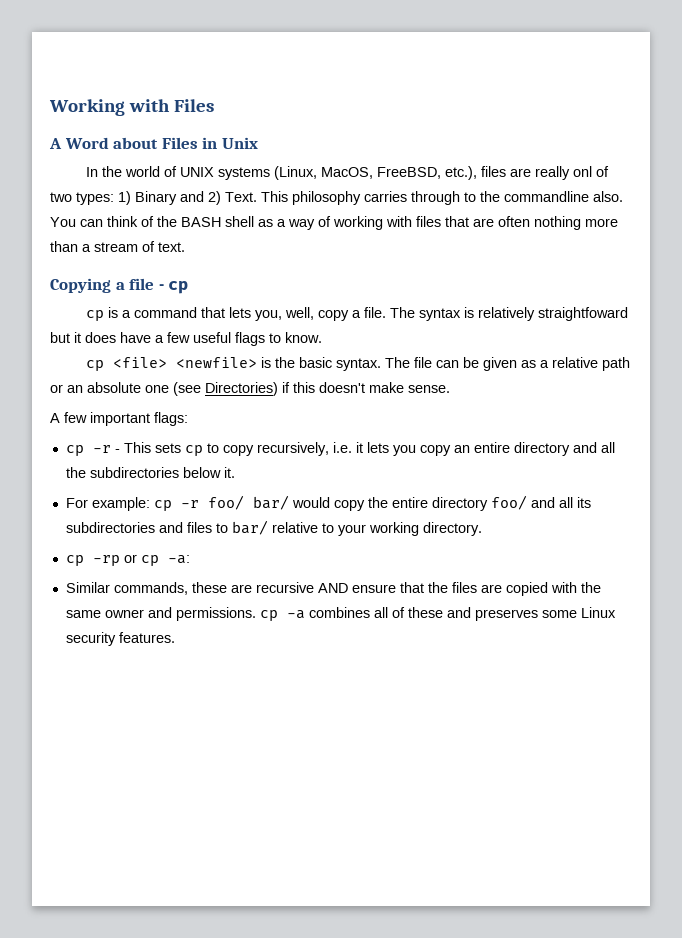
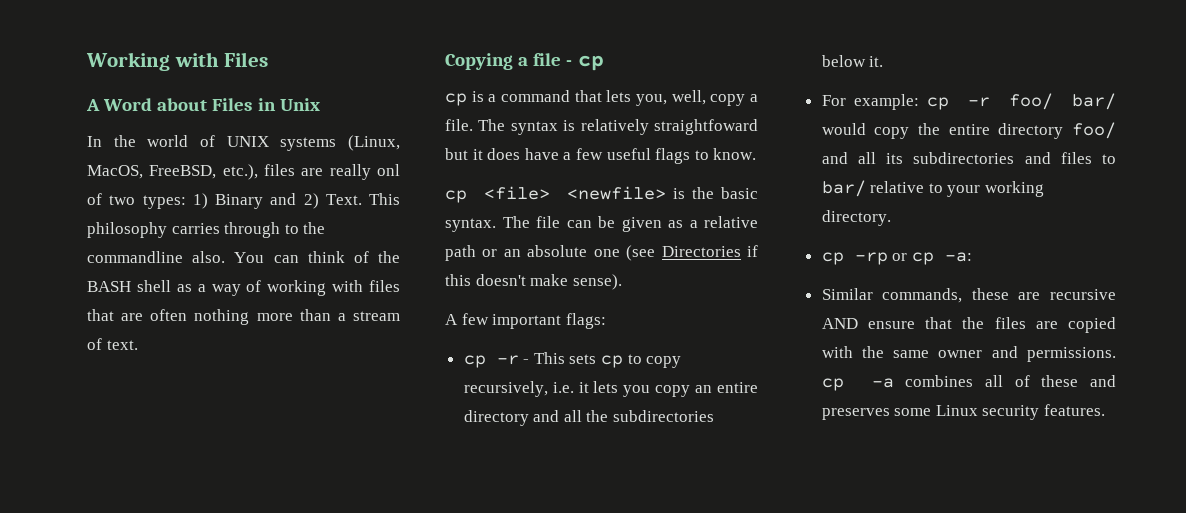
[205,382,278,396] Directories) -> [661,246,741,257] Directories
[408,385,450,393] sense. -> [572,274,622,290] sense).

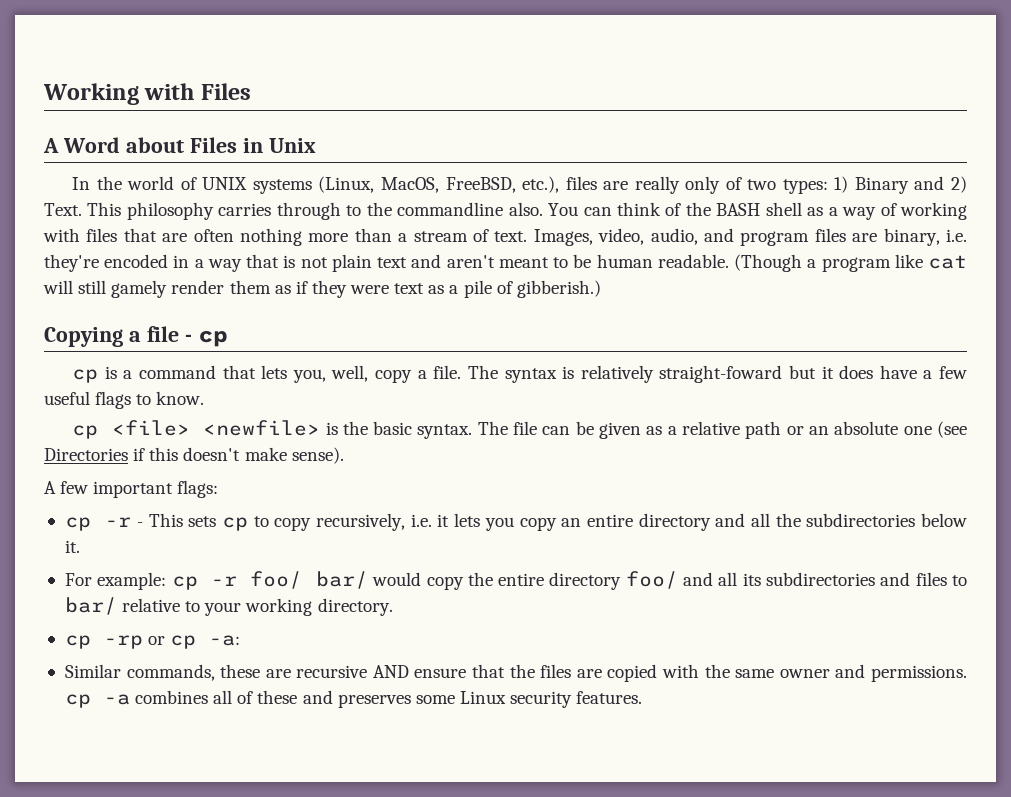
[377,164,400,176] onl -> [685,176,721,194] only
(138, 345) none -> [533,228,967,246] [44,254,967,272] [43,280,601,298] Images, video, audio, and program files are binary, i.e. they're encoded in a way that is not plain text and aren't meant to be human readable. (Though a program like cat will still gamely render them as if they were text as a pile of gibberish.)
[654,119,758,135] straightfoward -> [659,365,783,383] straight-foward

